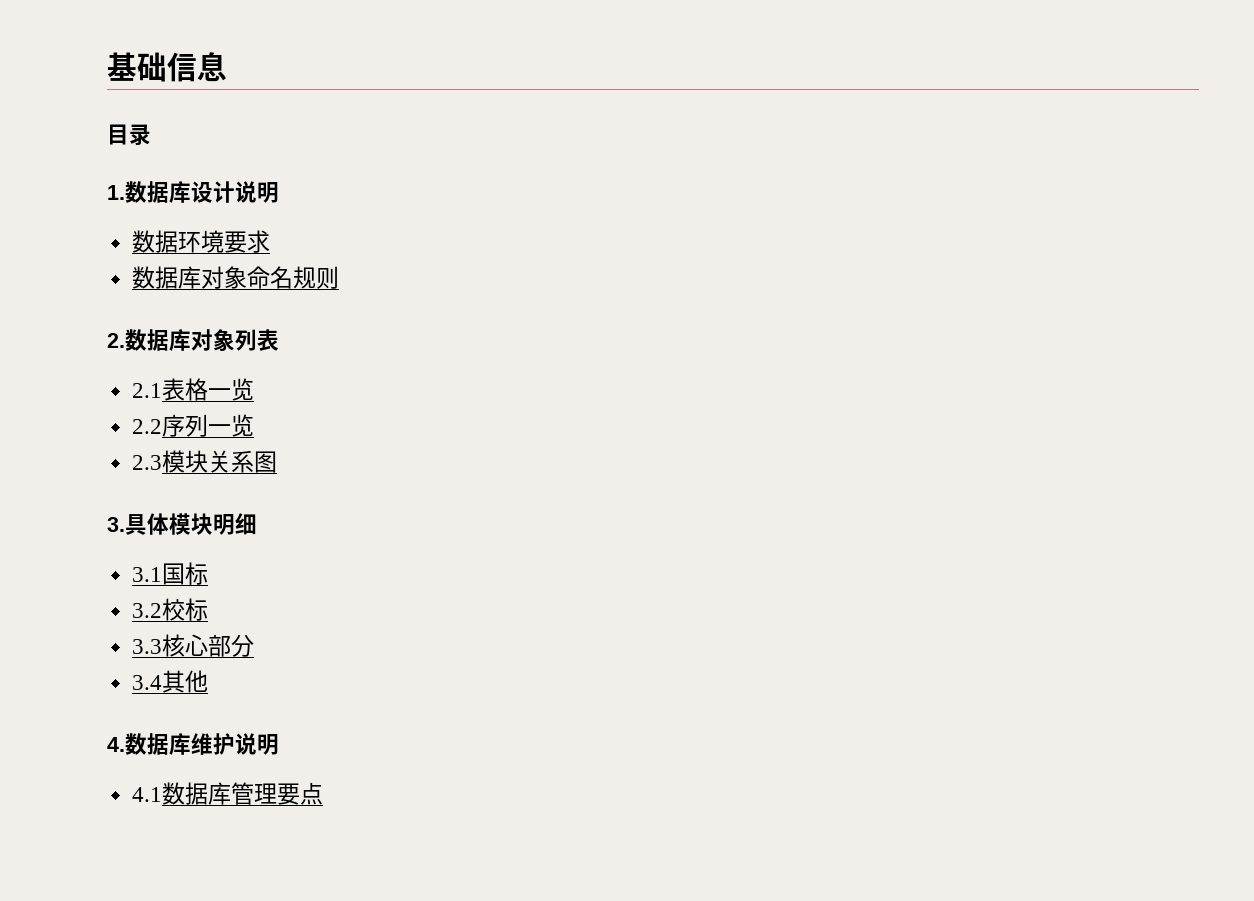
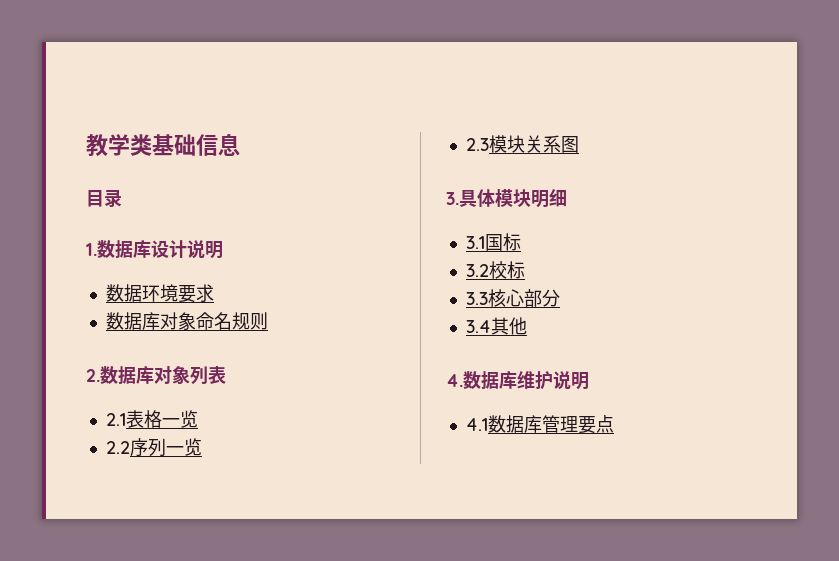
(107, 66) none -> [86,134,152,157] 教学类

